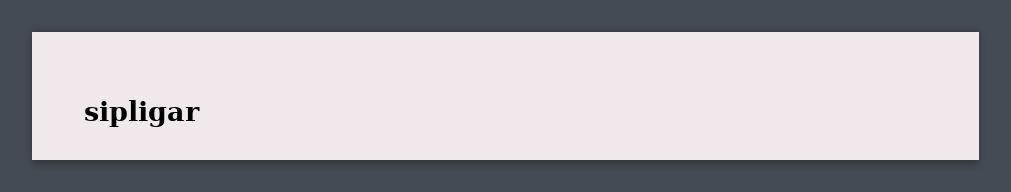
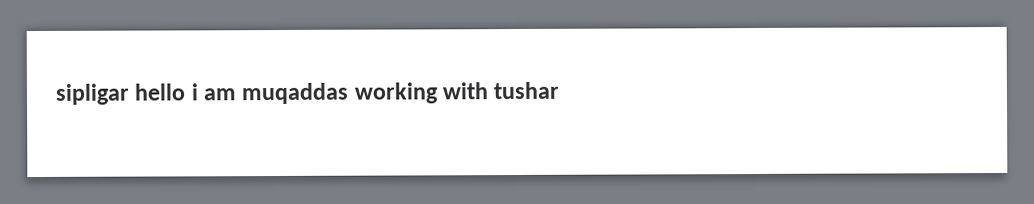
(200, 113) none -> [134,81,560,105] hello i am muqaddas working with tushar

